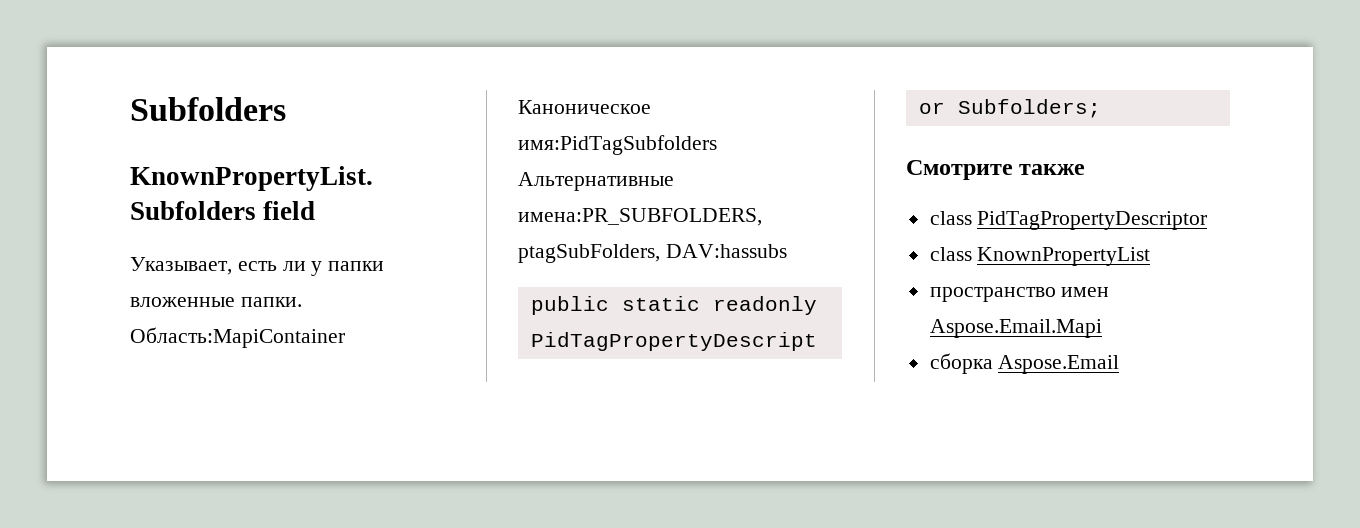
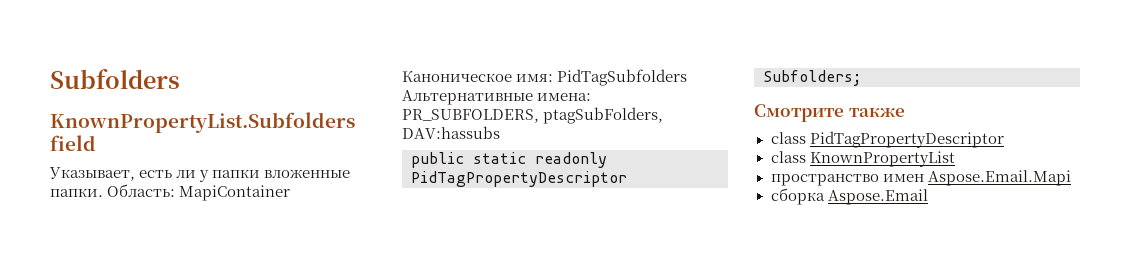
[130,327,345,348] [518,100,651,114] [518,135,717,155] [518,172,674,191] [518,208,762,226] Область:MapiContainer Каноническое имя:PidTagSubfolders Альтернативные имена:PR_SUBFOLDERS, -> [107,184,291,201] [402,69,688,86] [402,90,592,105] [402,109,539,123] Область: MapiContainer Каноническое имя: PidTagSubfolders Альтернативные имена: PR_SUBFOLDERS,

